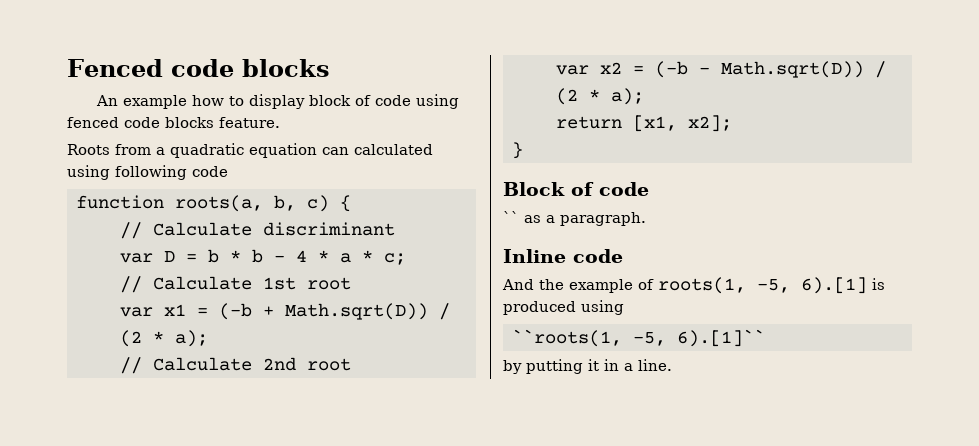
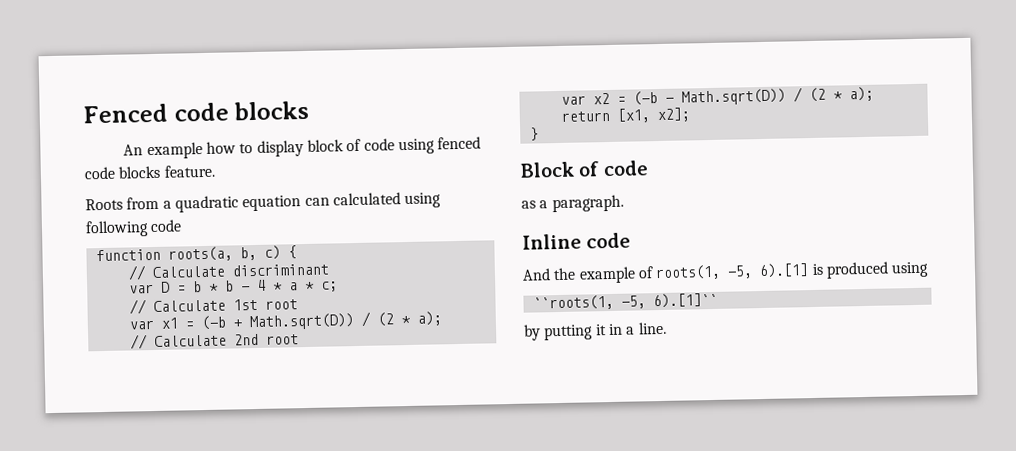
[503,211,519,223] `` -> (649, 168) none

